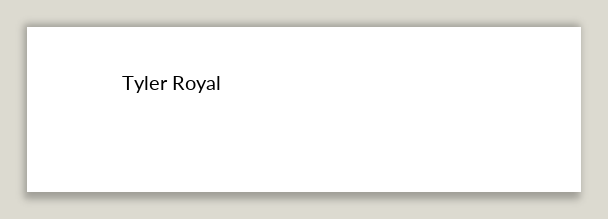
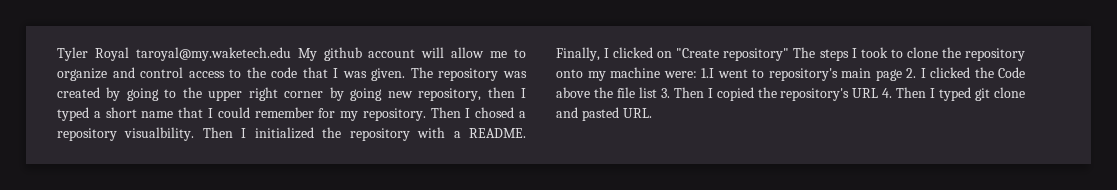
(222, 84) none -> [135,47,527,61] [57,67,528,81] [57,87,526,101] [57,107,526,121] [57,127,527,141] [556,47,1025,61] [556,67,1025,81] [556,87,1025,101] [556,107,652,121] taroyal@my.waketech.edu My github account will allow me to organize and control access to the code that I was given. The repository was created by going to the upper right corner by going new repository, then I typed a short name that I could remember for my repository. Then I chosed a repository visualbility. Then I initialized the repository with a README. Finally, I clicked on "Create repository" The steps I took to clone the repository onto my machine were: 1.I went to repository's main page 2. I clicked the Code above the file list 3. Then I copied the repository's URL 4. Then I typed git clone and pasted URL.

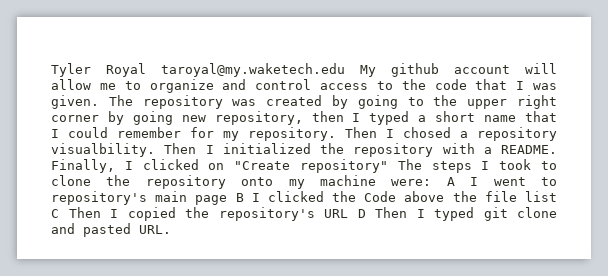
[701,68,714,78] 1.I -> [446,177,479,186] A I
[906,68,916,78] 2. -> [235,193,244,202] B
[660,88,670,98] 3. -> [51,209,59,218] C
[882,88,893,98] 4. -> [357,209,366,218] D

